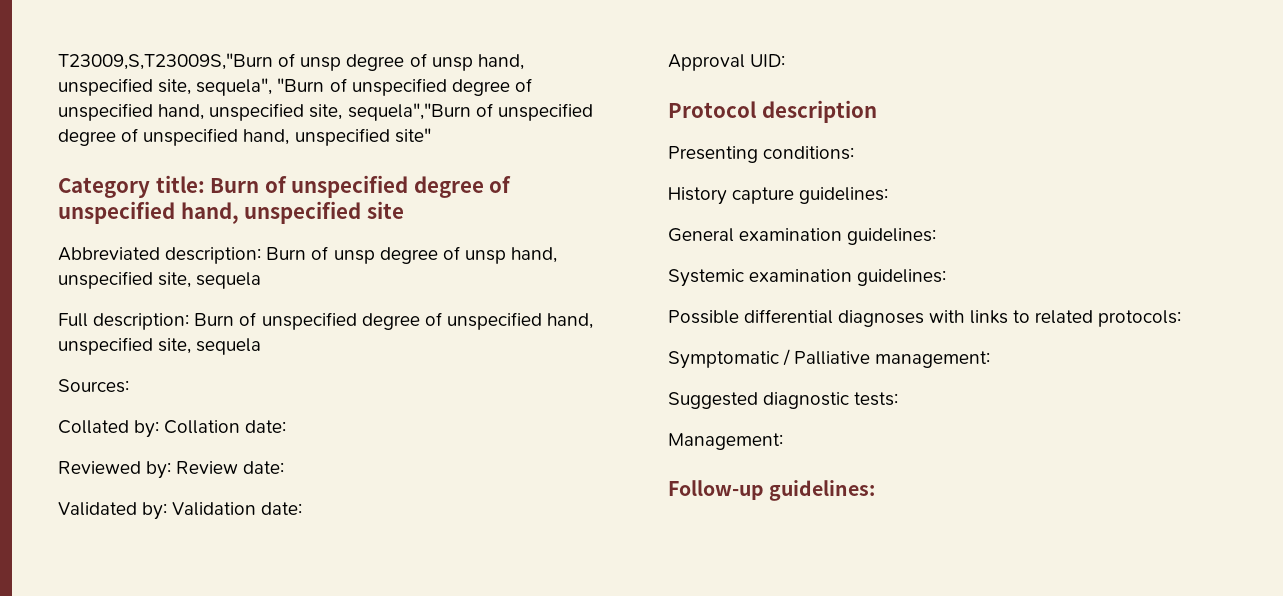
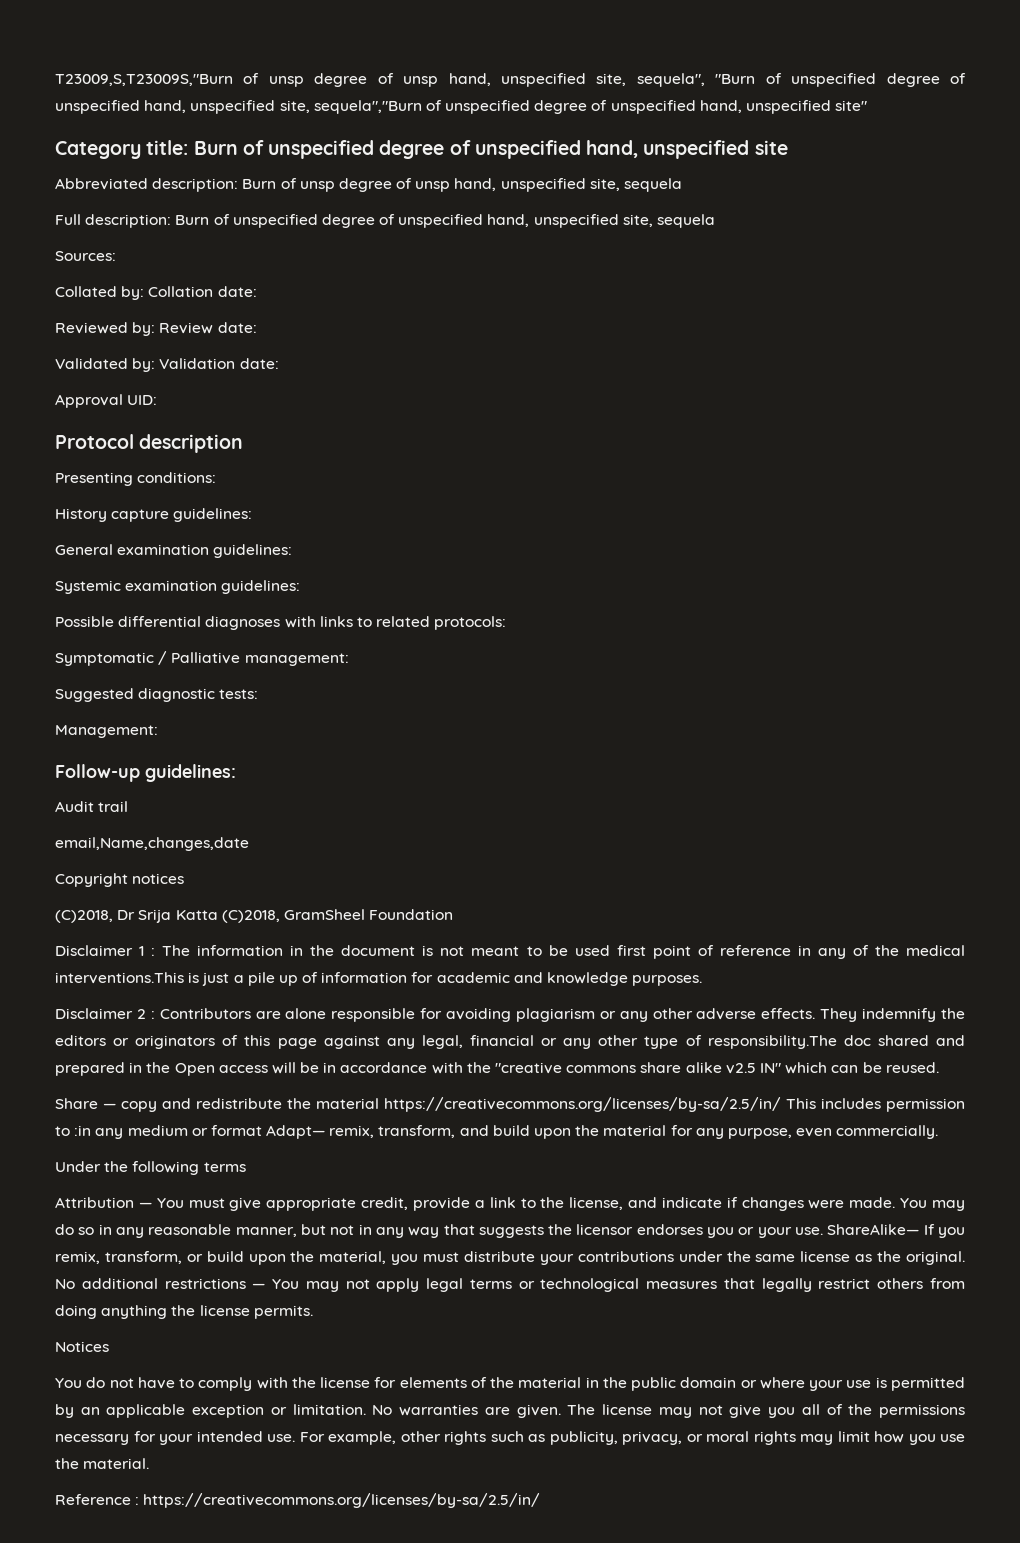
(876, 490) none -> [55,801,129,812] [55,837,249,851] [55,873,185,887] [55,909,454,923] [55,945,965,959] [55,972,703,986] [55,1008,965,1022] [55,1035,965,1049] [55,1062,939,1076] [55,1097,965,1112] [55,1125,939,1139] [55,1161,246,1175] [55,1197,966,1211] [55,1224,966,1238] [55,1251,966,1265] [55,1278,965,1292] [55,1305,313,1319] [55,1341,109,1352] [55,1377,965,1391] [55,1404,965,1418] [55,1431,965,1445] [55,1458,150,1469] [55,1493,541,1508] // Audit trail // email,Name,changes,date // Copyright notices // (C)2018, Dr Srija Katta (C)2018, GramSheel Foundation // Disclaimer 1 : The information in the document is not meant to be used first point of reference in any of the medical interventions.This is just a pile up of information for academic and knowledge purposes. // Disclaimer 2 : Contributors are alone responsible for avoiding plagiarism or any other adverse effects. They indemnify the editors or originators of this page against any legal, financial or any other type of responsibility.The doc shared and prepared in the Open access will be in accordance with the "creative commons share alike v2.5 IN" which can be reused. // Share — copy and redistribute the material https://creativecommons.org/licenses/by-sa/2.5/in/ This includes permission to :in any medium or format Adapt— remix, transform, and build upon the material for any purpose, even commercially. // Under the following terms // Attribution — You must give appropriate credit, provide a link to the license, and indicate if changes were made. You may do so in any reasonable manner, but not in any way that suggests the licensor endorses you or your use. ShareAlike— If you remix, transform, or build upon the material, you must distribute your contributions under the same license as the original. No additional restrictions — You may not apply legal terms or technological measures that legally restrict others from doing anything the license permits. // Notices // You do not have to comply with the license for elements of the material in the public domain or where your use is permitted by an applicable exception or limitation. No warranties are given. The license may not give you all of the permissions necessary for your intended use. For example, other rights such as publicity, privacy, or moral rights may limit how you use the material. // Reference : https://creativecommons.org/licenses/by-sa/2.5/in/

